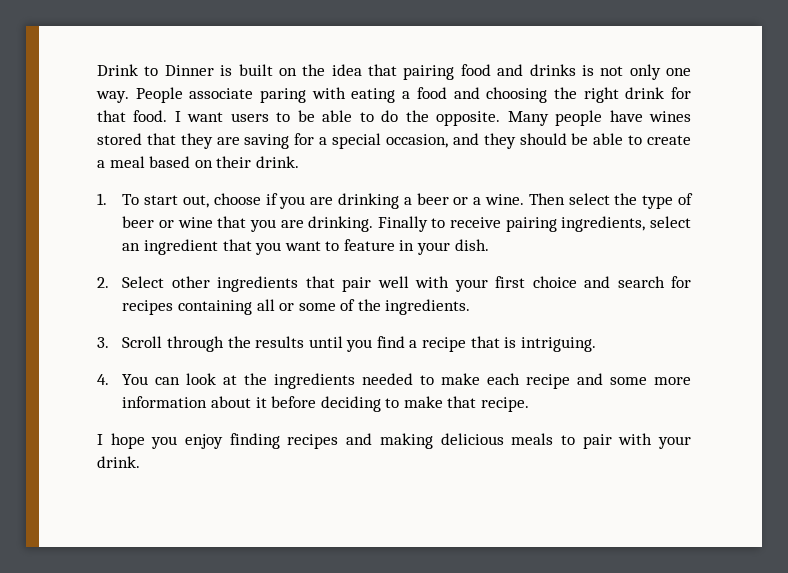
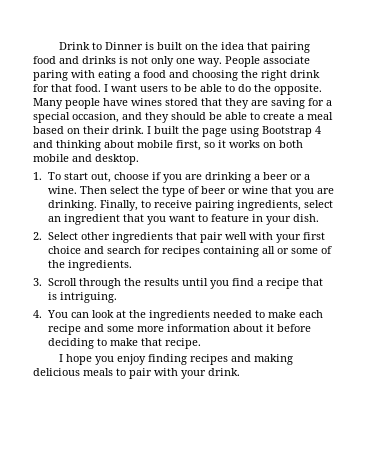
(299, 162) none -> [147,126,321,137] [33,140,303,151] [33,154,139,165] I built the page using Bootstrap 4 and thinking about mobile first, so it works on both mobile and desktop.
[377,216,428,232] Finally -> [99,200,138,211] Finally,

